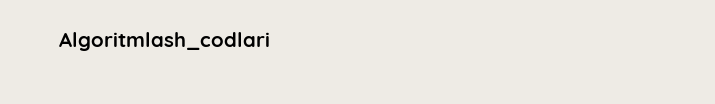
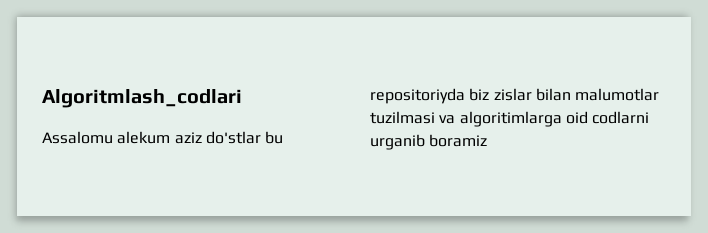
(270, 41) none -> [42,131,284,144] [370,88,660,104] [370,111,650,127] [370,134,488,150] // Assalomu alekum aziz do'stlar bu repositoriyda biz zislar bilan malumotlar tuzilmasi va algoritimlarga oid codlarni urganib boramiz

